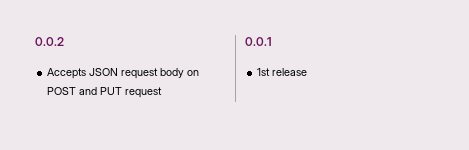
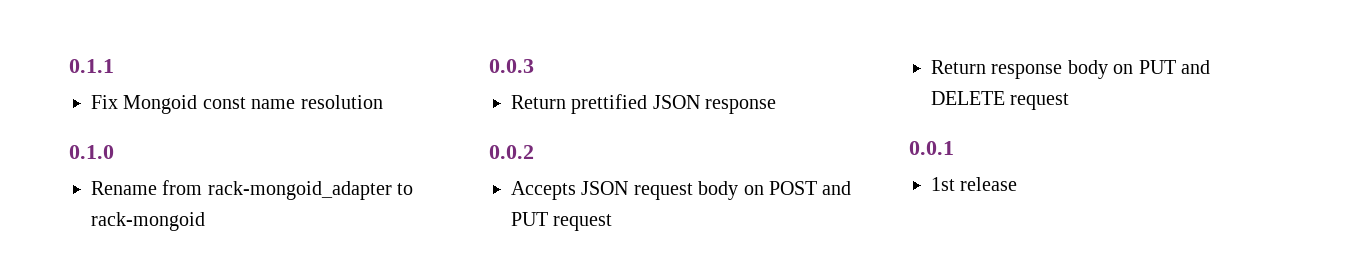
(35, 41) none -> [69,59,114,73] [91,95,383,114] [69,145,114,159] [91,180,414,200] [91,212,205,231] [489,59,534,73] [511,94,777,114] 0.1.1 // Fix Mongoid const name resolution // 0.1.0 // Rename from rack-mongoid_adapter to rack-mongoid // 0.0.3 // Return prettified JSON response //
(163, 92) none -> [931,60,1210,79] [931,91,1070,110] // Return response body on PUT and DELETE request

